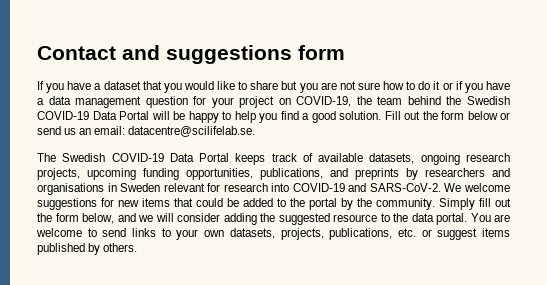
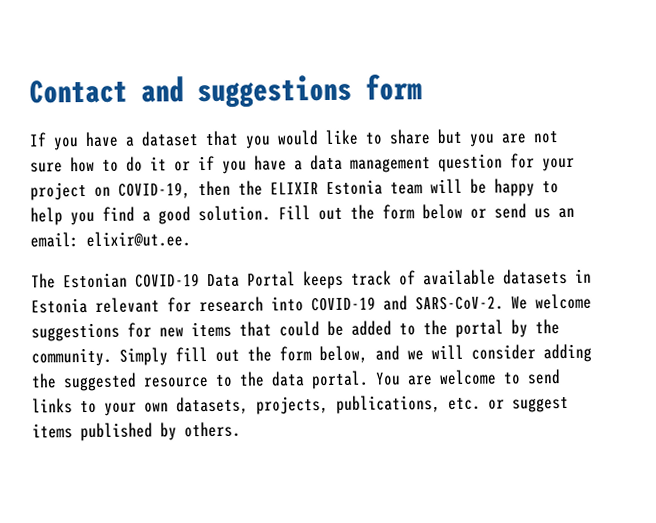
[356,96,511,105] [37,111,149,120] the team behind the Swedish COVID-19 Data Portal -> [198,179,423,197] then the ELIXIR Estonia team
[128,126,256,137] datacentre@scilifelab.se. -> [86,231,191,248] elixir@ut.ee.
[62,153,106,162] Swedish -> [63,272,128,289] Estonian
[369,153,510,165] [37,168,510,180] [37,183,161,195] datasets, ongoing research projects, upcoming funding opportunities, publications, and preprints by researchers and organisations in Sweden -> [503,268,592,285] [31,298,88,314] datasets in Estonia

